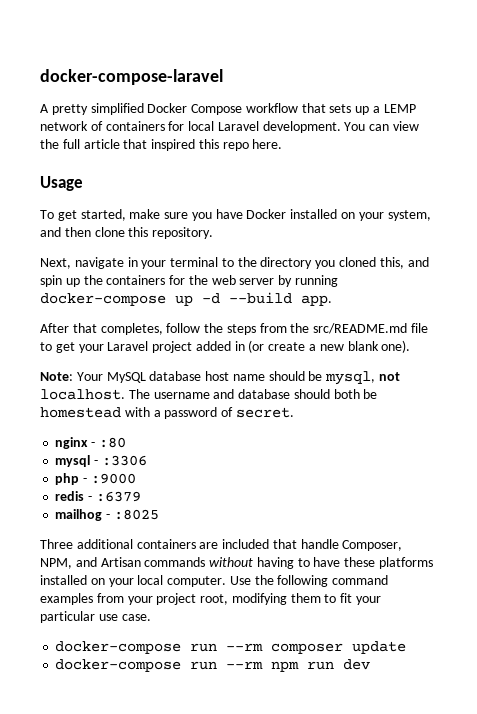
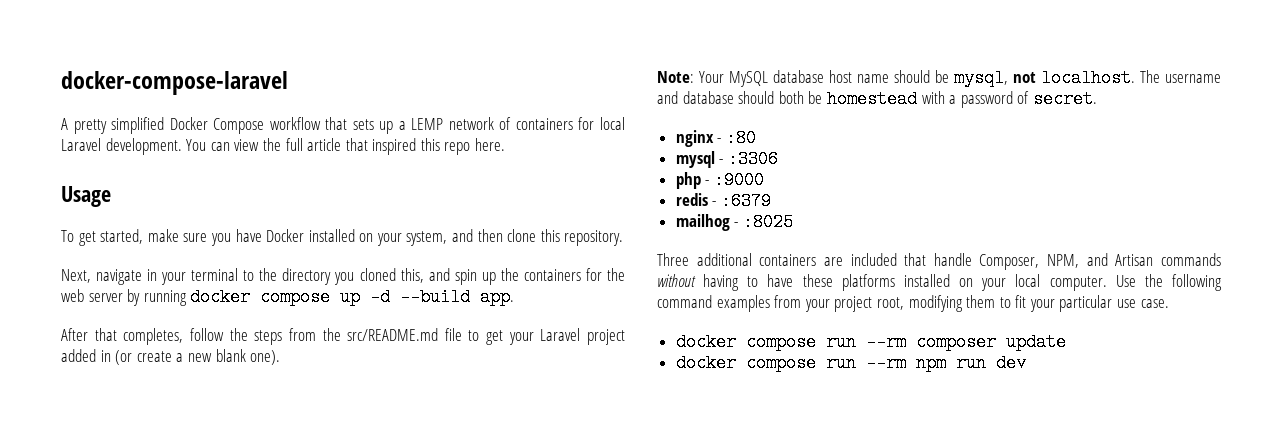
[40,293,166,306] docker-compose -> [190,288,331,306] docker compose
[55,641,182,654] docker-compose -> [675,333,816,351] docker compose
[55,659,182,672] docker-compose -> [675,354,816,372] docker compose

